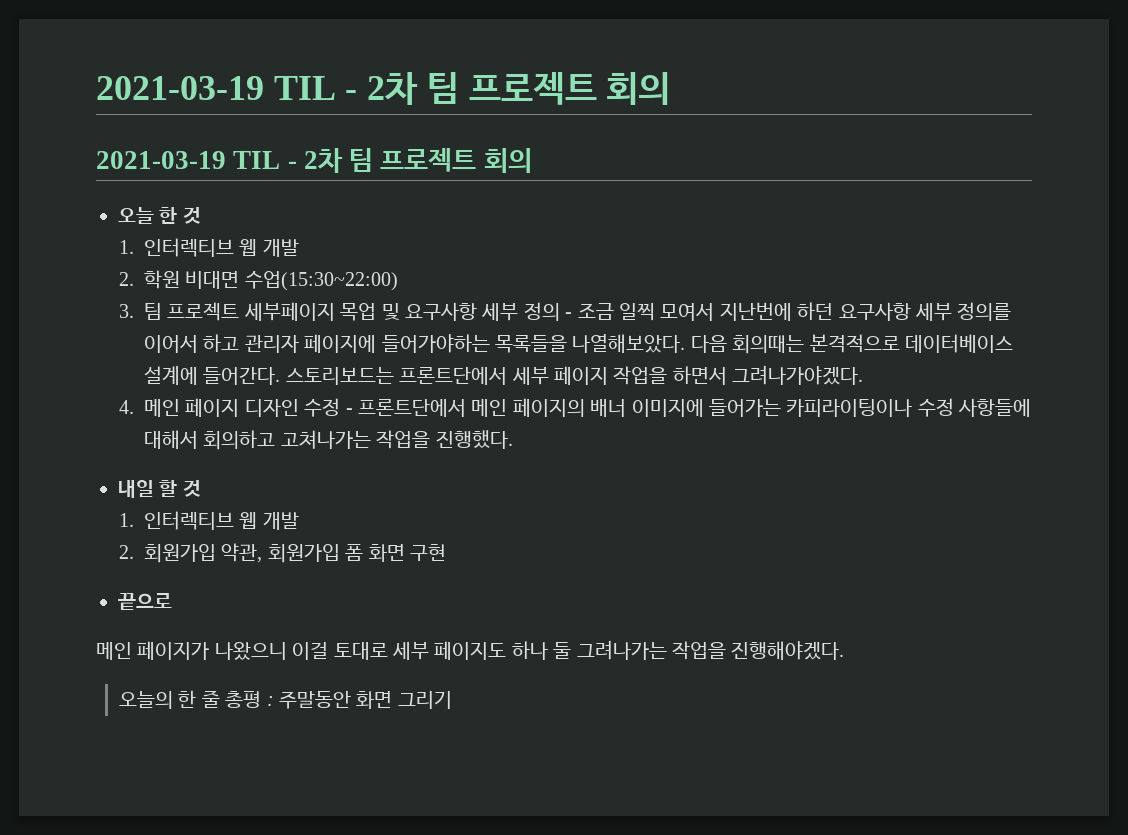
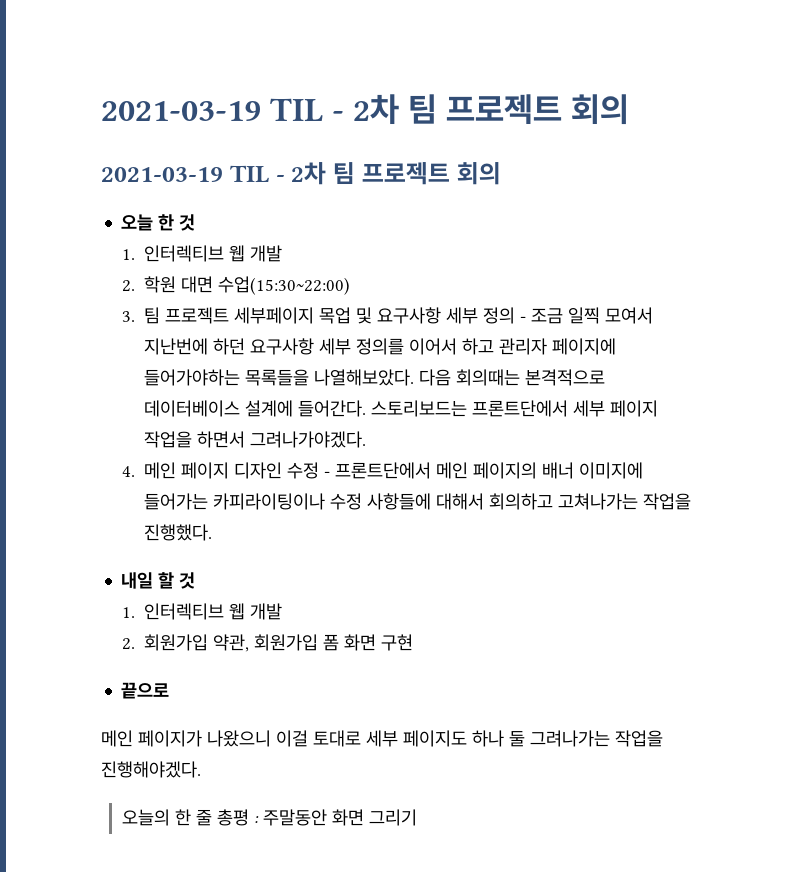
[185,271,240,289] 비대면 -> [181,276,214,293] 대면

